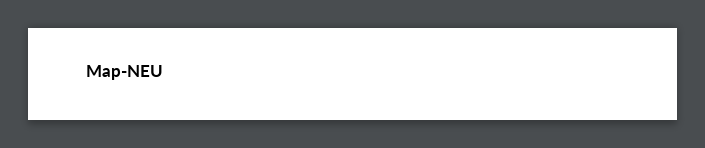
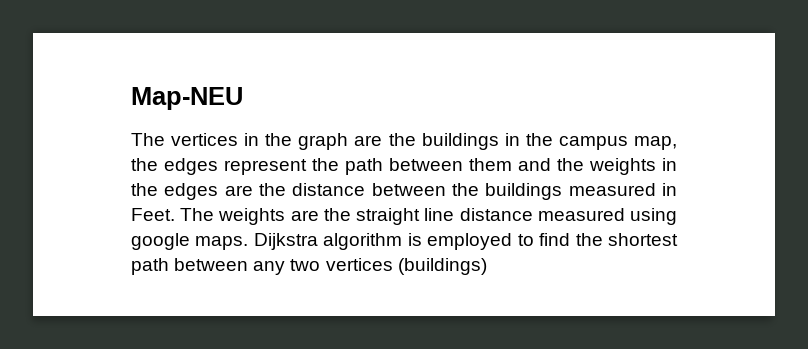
(163, 72) none -> [131,133,677,150] [131,158,677,175] [131,183,678,200] [131,208,677,225] [131,233,679,250] [131,258,487,275] // The vertices in the graph are the buildings in the campus map, the edges represent the path between them and the weights in the edges are the distance between the buildings measured in Feet. The weights are the straight line distance measured using google maps. Dijkstra algorithm is employed to find the shortest path between any two vertices (buildings)

